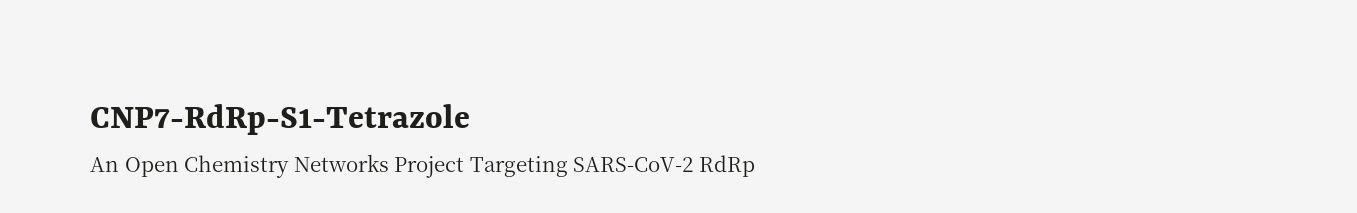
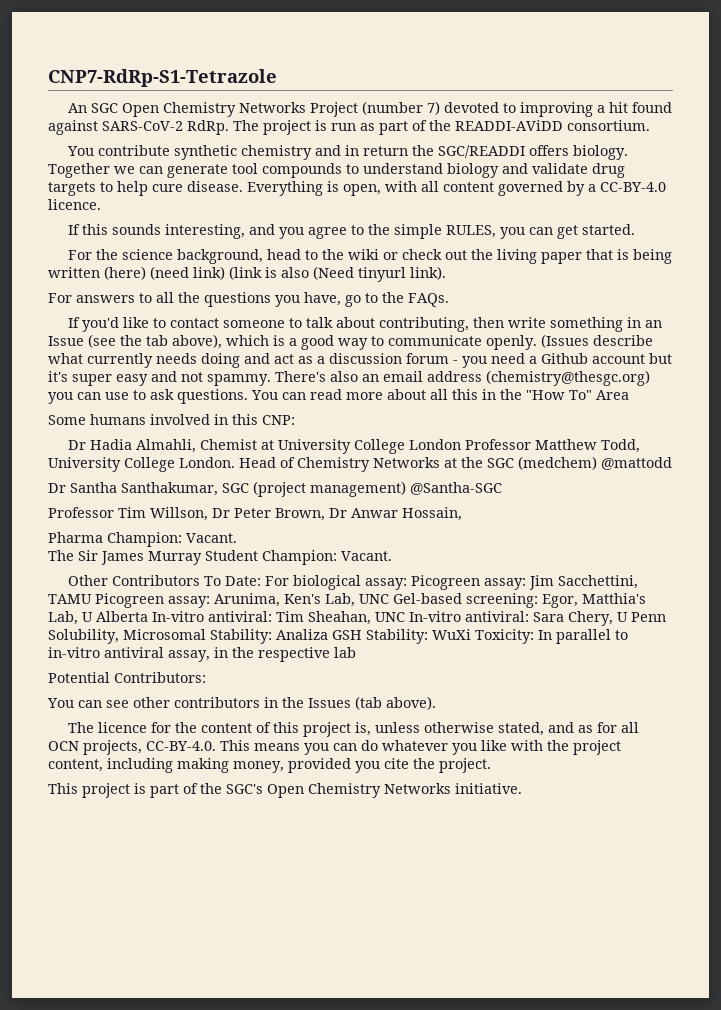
(119, 164) none -> [90,103,118,113] SGC
[469,155,755,177] Targeting SARS-CoV-2 RdRp -> [361,101,672,117] [48,120,650,135] [66,145,628,160] [48,163,625,178] [48,181,666,196] [48,199,101,210] [67,224,635,239] [67,249,672,264] [48,266,446,282] [48,292,449,307] [67,317,662,332] [48,334,653,350] [48,353,672,368] [48,370,650,386] [48,389,629,404] [48,414,295,425] [67,439,640,454] [48,456,672,472] [48,481,502,497] [48,507,462,521] [48,532,237,547] [48,550,392,565] [67,575,638,590] [48,593,646,608] [48,611,666,626] [48,629,628,644] [48,647,356,662] [48,672,206,683] [47,696,436,710] [67,722,639,737] [48,740,621,755] [48,758,491,773] [48,783,522,798] (number 7) devoted to improving a hit found against SARS-CoV-2 RdRp. The project is run as part of the READDI-AViDD consortium. // You contribute synthetic chemistry and in return the SGC/READDI offers biology. Together we can generate tool compounds to understand biology and validate drug targets to help cure disease. Everything is open, with all content governed by a CC-BY-4.0 licence. // If this sounds interesting, and you agree to the simple RULES, you can get started. // For the science background, head to the wiki or check out the living paper that is being written (here) (need link) (link is also (Need tinyurl link). // For answers to all the questions you have, go to the FAQs. // If you'd like to contact someone to talk about contributing, then write something in an Issue (see the tab above), which is a good way to communicate openly. (Issues describe what currently needs doing and act as a discussion forum - you need a Github account but it's super easy and not spammy. There's also an email address (chemistry@thesgc.org) you can use to ask questions. You can read more about all this in the "How To" Area // Some humans involved in this CNP: // Dr Hadia Almahli, Chemist at University College London Professor Matthew Todd, University College London. Head of Chemistry Networks at the SGC (medchem) @mattodd // Dr Santha Santhakumar, SGC (project management) @Santha-SGC // Professor Tim Willson, Dr Peter Brown, Dr Anwar Hossain, // Pharma Champion: Vacant. // The Sir James Murray Student Champion: Vacant. // Other Contributors To Date: For biological assay: Picogreen assay: Jim Sacchettini, TAMU Picogreen assay: Arunima, Ken's Lab, UNC Gel-based screening: Egor, Matthia's Lab, U Alberta In-vitro antiviral: Tim Sheahan, UNC In-vitro antiviral: Sara Chery, U Penn Solubility, Microsomal Stability: Analiza GSH Stability: WuXi Toxicity: In parallel to in-vitro antiviral assay, in the respective lab // Potential Contributors: // You can see other contributors in the Issues (tab above). // The licence for the content of this project is, unless otherwise stated, and as for all OCN projects, CC-BY-4.0. This means you can do whatever you like with the project content, including making money, provided you cite the project. // This project is part of the SGC's Open Chemistry Networks initiative.

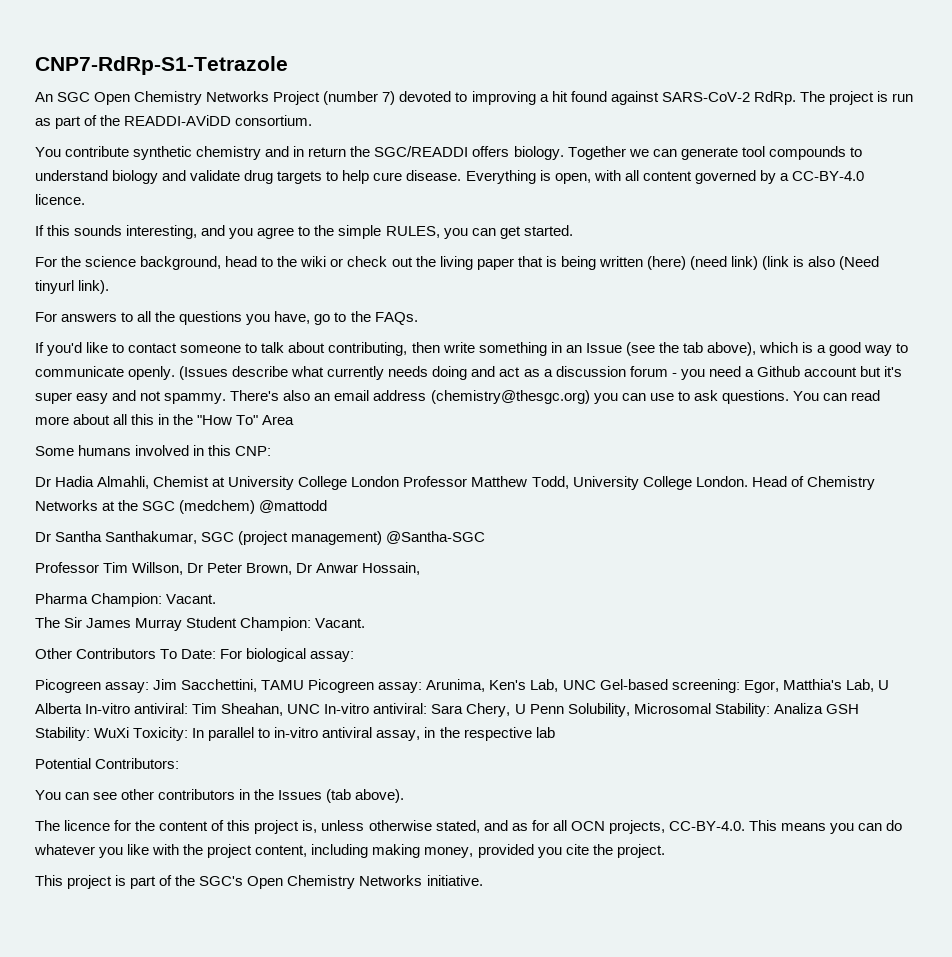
(407, 584) none -> (355, 656) //

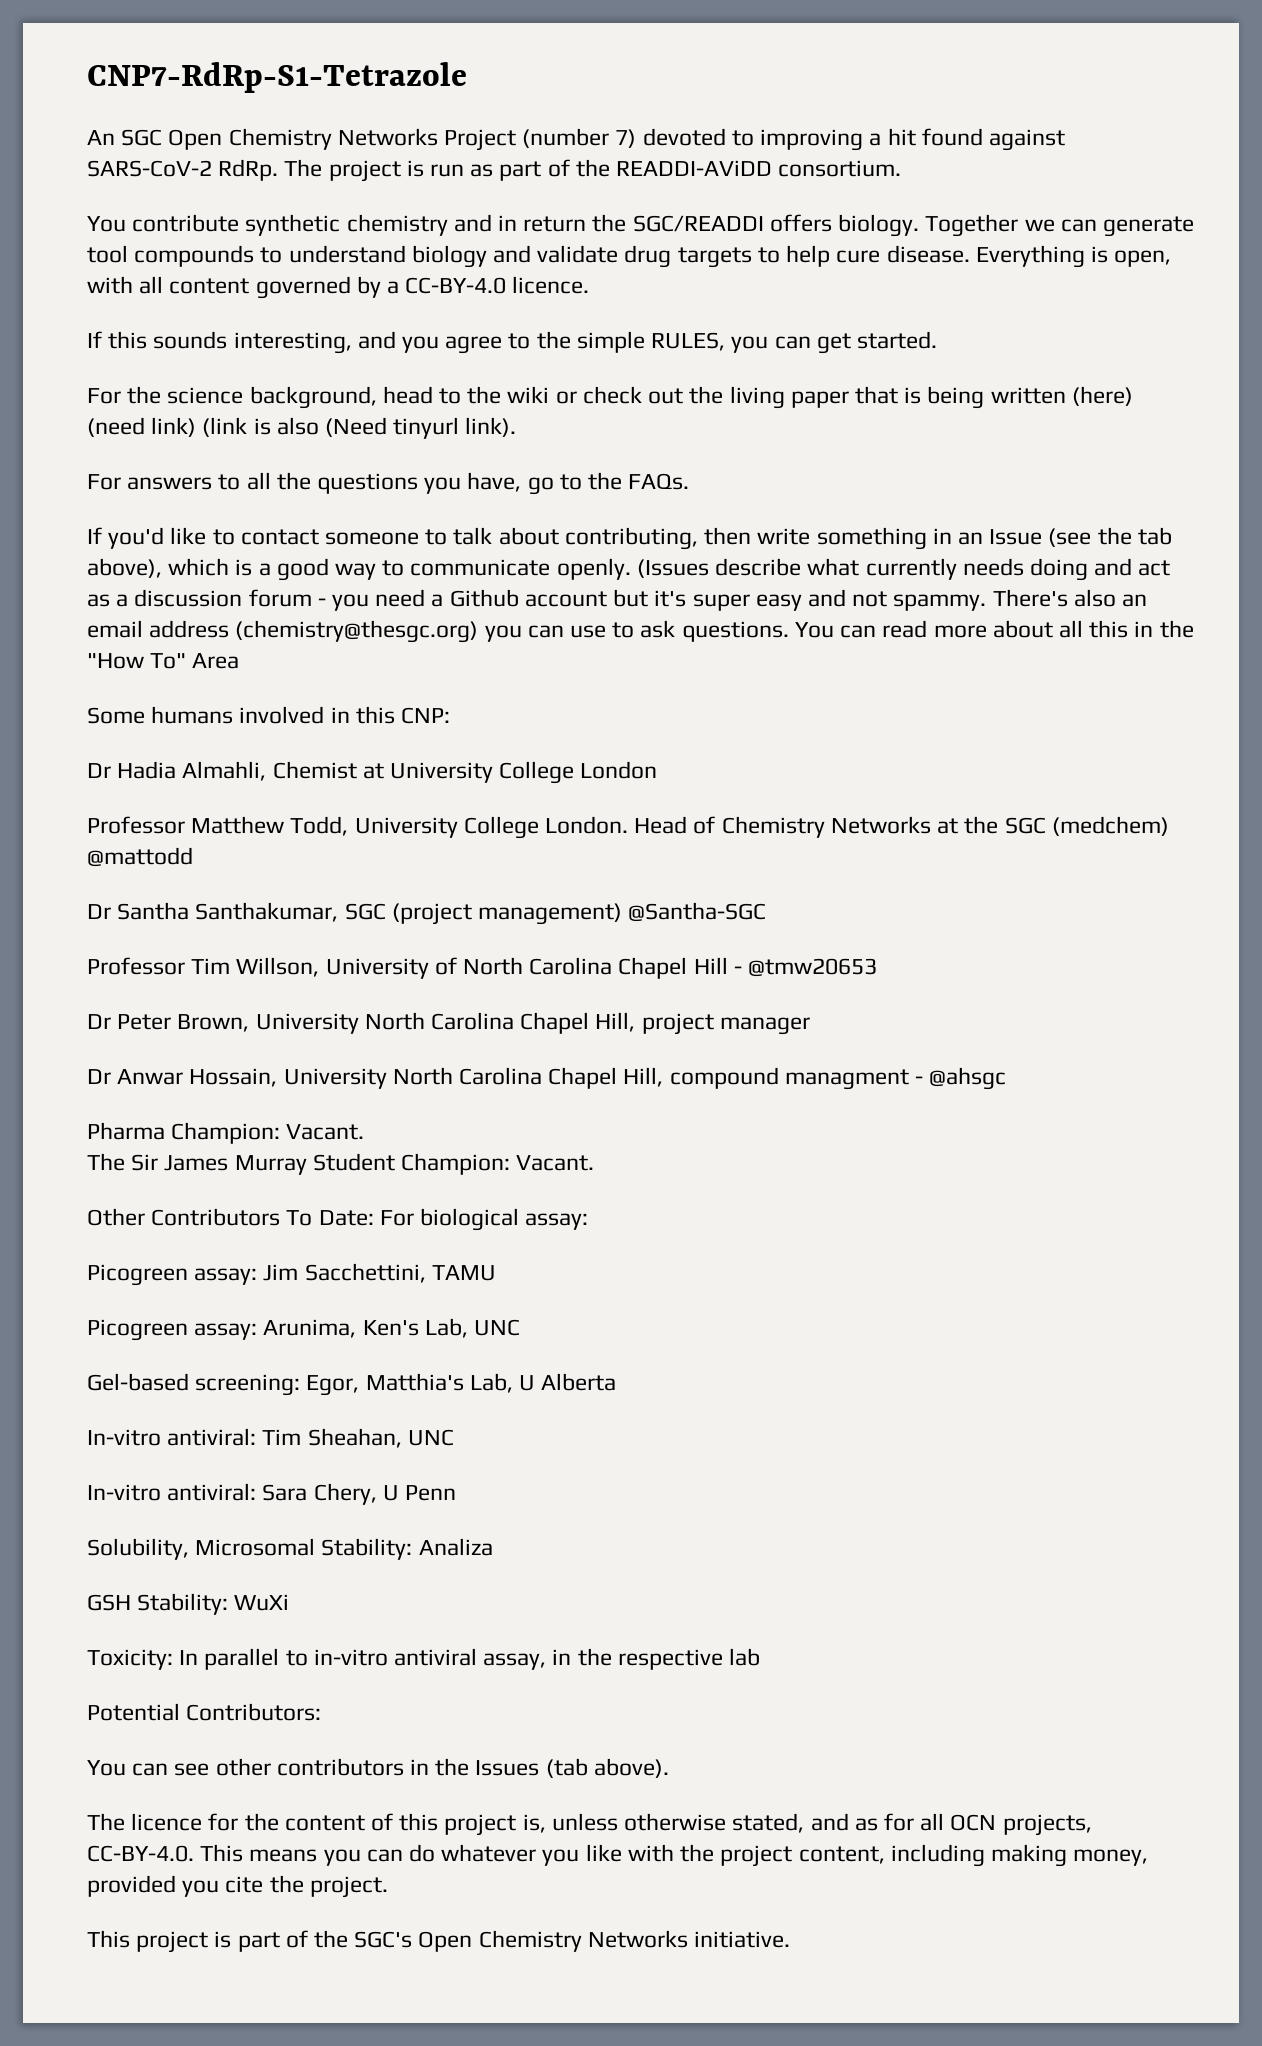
(400, 481) none -> (658, 770) //
[187,562,421,575] Dr Peter Brown, Dr Anwar Hossain, -> [325,957,878,979] [87,1012,810,1035] [87,1067,1007,1090] University of North Carolina Chapel Hill - @tmw20653 // Dr Peter Brown, University North Carolina Chapel Hill, project manager // Dr Anwar Hossain, University North Carolina Chapel Hill, compound managment - @ahsgc
(305, 685) none -> (496, 1273) //
(596, 685) none -> (521, 1327) //
(82, 708) none -> (617, 1382) //
(321, 709) none -> (454, 1437) //
(564, 709) none -> (457, 1493) //
(823, 708) none -> (493, 1547) //
(130, 732) none -> (290, 1602) //

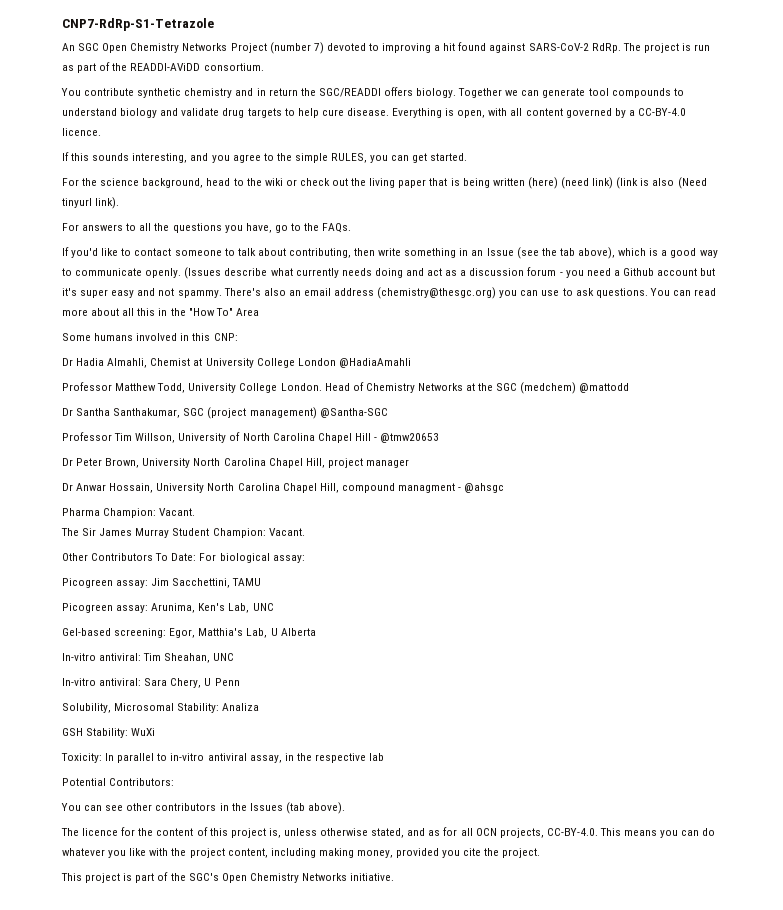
(658, 770) none -> [338,358,411,368] @HadiaAmahli

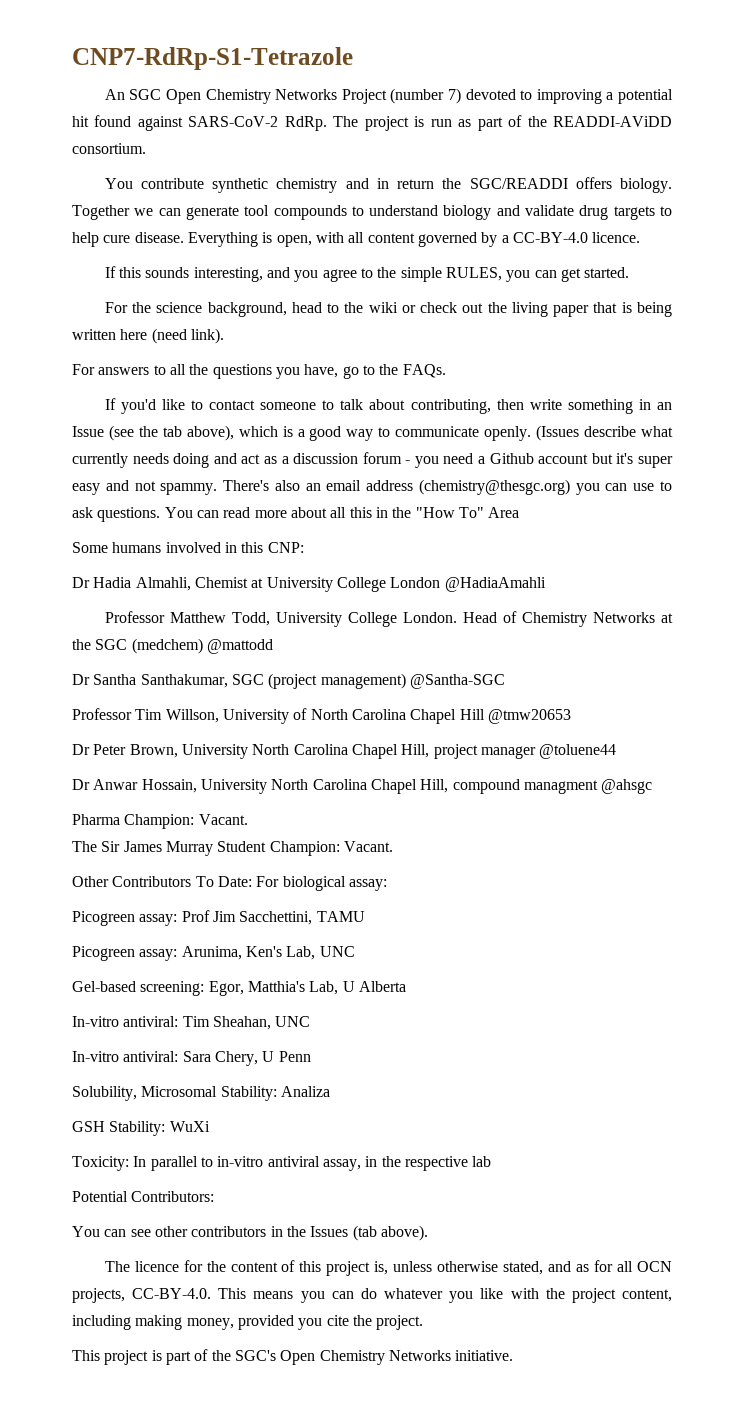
(441, 48) none -> [617,89,673,104] potential
[527,177,707,189] [62,198,92,208] (here) (need link) (link is also (Need tinyurl -> [120,328,187,344] here (need
[373,437,377,441] - -> (485, 714) none
(409, 463) none -> [539,744,617,759] @toluene44
[458,487,462,491] - -> (598, 787) none
(149, 584) none -> [181,910,210,922] Prof

